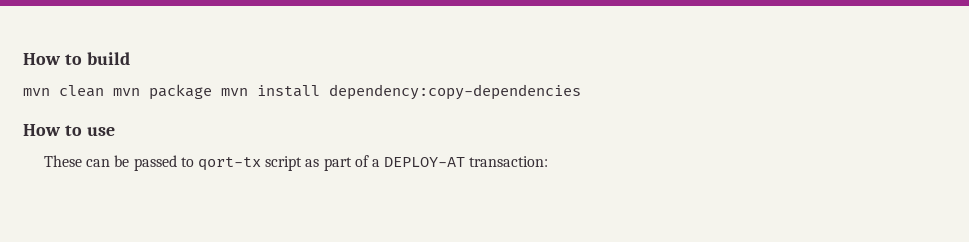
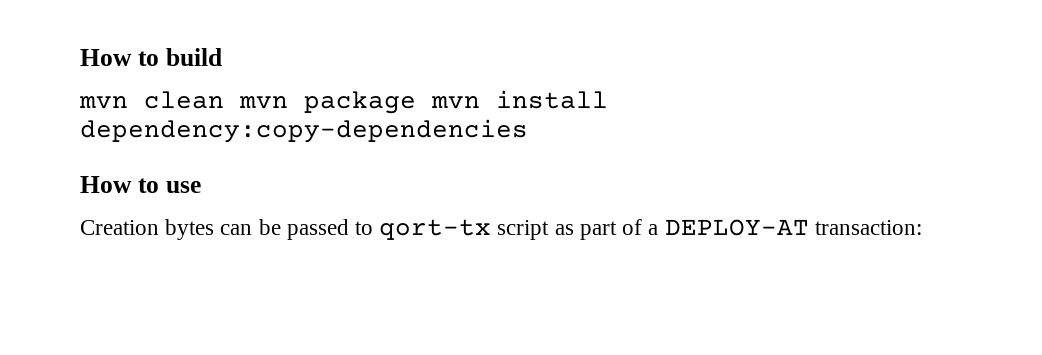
[44,155,83,167] These -> [80,219,215,240] Creation bytes

